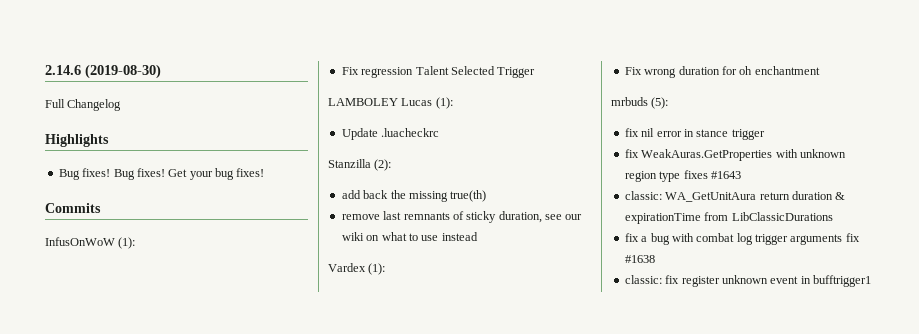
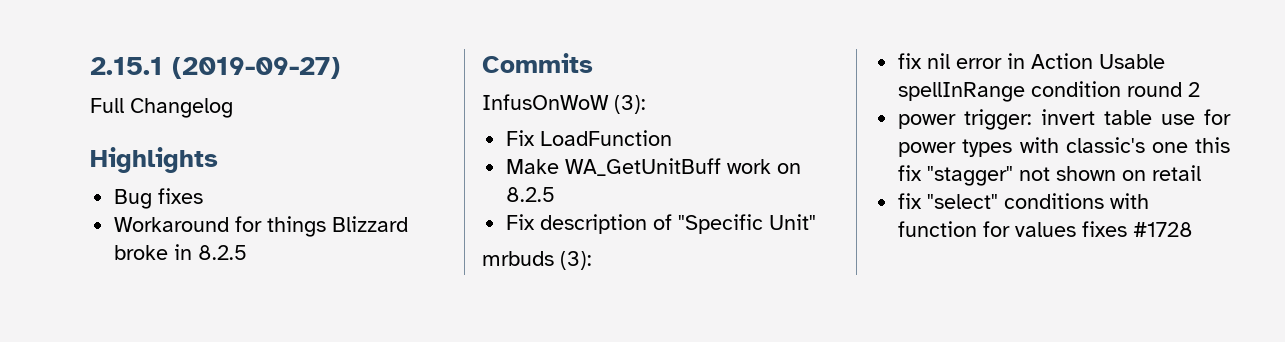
[45,64,161,79] 2.14.6 (2019-08-30) -> [90,57,340,79] 2.15.1 (2019-09-27)
[82,168,265,180] fixes! Bug fixes! Get your bug fixes! -> [158,188,204,204] [114,216,409,237] [114,244,248,260] fixes // Workaround for things Blizzard broke in 8.2.5
[118,237,136,249] [341,66,536,78] [328,97,453,109] [341,128,440,140] [328,159,392,171] [341,190,487,202] [341,211,583,223] [341,232,478,241] [328,263,386,275] [624,66,820,78] (1): // Fix regression Talent Selected Trigger // LAMBOLEY Lucas (1): // Update .luacheckrc // Stanzilla (2): // add back the missing true(th) // remove last remnants of sticky duration, see our wiki on what to use instead // Vardex (1): // Fix wrong duration for oh enchantment -> [614,95,646,114] [506,130,673,146] [506,158,802,176] [506,187,556,202] [506,214,817,234] (3): // Fix LoadFunction // Make WA_GetUnitBuff work on 8.2.5 // Fix description of "Specific Unit"
[651,97,669,109] (5): -> [560,251,592,270] (3):
[696,129,765,140] [624,149,846,161] [624,170,741,182] [624,191,846,202] [624,212,833,224] [624,233,860,245] [624,255,655,263] [624,275,871,287] stance trigger // fix WeakAuras.GetProperties with unknown region type fixes #1643 // classic: WA_GetUnitAura return duration & expirationTime from LibClassicDurations // fix a bug with combat log trigger arguments fix #1638 // classic: fix register unknown event in bufftrigger1 -> [1031,53,1166,69] [898,81,1201,102] [898,109,1231,130] [898,137,1230,157] [898,165,1202,186] [898,193,1150,209] [898,221,1194,237] Action Usable spellInRange condition round 2 // power trigger: invert table use for power types with classic's one this fix "stagger" not shown on retail // fix "select" conditions with function for values fixes #1728

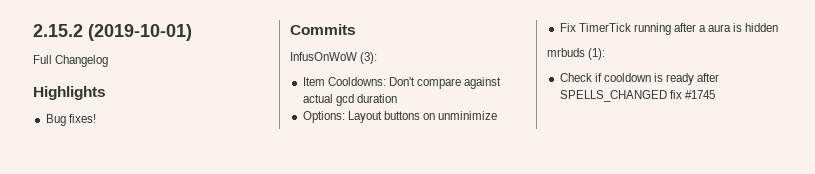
[90,57,340,79] 2.15.1 (2019-09-27) -> [33,24,192,41] 2.15.2 (2019-10-01)
[158,188,204,204] [114,216,409,237] [114,244,248,260] [482,53,593,73] [482,94,646,114] [506,130,673,146] [506,158,802,176] [506,187,556,202] [506,214,817,234] [482,251,592,270] [898,53,1166,69] [898,81,1201,102] [898,109,1231,130] [898,137,1230,157] [898,165,1202,186] [898,193,1150,209] [898,221,1194,237] fixes // Workaround for things Blizzard broke in 8.2.5 // Commits // InfusOnWoW (3): // Fix LoadFunction // Make WA_GetUnitBuff work on 8.2.5 // Fix description of "Specific Unit" // mrbuds (3): // fix nil error in Action Usable spellInRange condition round 2 // power trigger: invert table use for power types with classic's one this fix "stagger" not shown on retail // fix "select" conditions with function for values fixes #1728 -> [68,114,96,123] [290,24,356,35] [290,52,378,64] [302,77,502,89] [302,94,397,106] [302,111,498,123] [559,23,779,35] [547,48,606,60] [559,73,720,85] [559,90,715,102] fixes! // Commits // InfusOnWoW (3): // Item Cooldowns: Don't compare against actual gcd duration // Options: Layout buttons on unminimize // Fix TimerTick running after a aura is hidden // mrbuds (1): // Check if cooldown is ready after SPELLS_CHANGED fix #1745

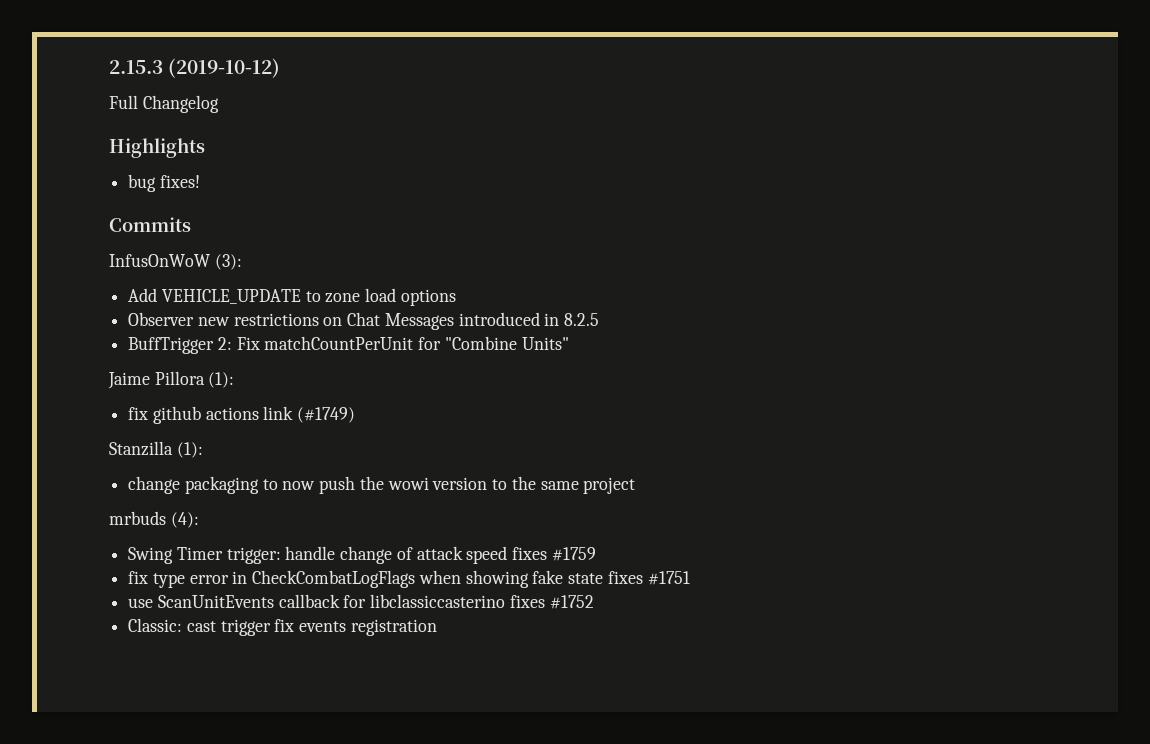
[33,24,192,41] 2.15.2 (2019-10-01) -> [109,58,281,78] 2.15.3 (2019-10-12)
[45,114,66,126] Bug -> [128,174,157,192] bug
[302,77,502,89] [302,94,397,106] [302,111,498,123] [559,23,779,35] [547,48,606,60] [559,73,720,85] [559,90,715,102] Item Cooldowns: Don't compare against actual gcd duration // Options: Layout buttons on unminimize // Fix TimerTick running after a aura is hidden // mrbuds (1): // Check if cooldown is ready after SPELLS_CHANGED fix #1745 -> [128,288,456,306] [128,312,600,330] [128,336,569,354] [108,371,235,389] [128,406,356,424] [109,441,203,458] [128,476,636,494] [109,511,199,528] [128,546,596,564] [128,570,690,588] [128,594,594,609] [128,618,437,636] Add VEHICLE_UPDATE to zone load options // Observer new restrictions on Chat Messages introduced in 8.2.5 // BuffTrigger 2: Fix matchCountPerUnit for "Combine Units" // Jaime Pillora (1): // fix github actions link (#1749) // Stanzilla (1): // change packaging to now push the wowi version to the same project // mrbuds (4): // Swing Timer trigger: handle change of attack speed fixes #1759 // fix type error in CheckCombatLogFlags when showing fake state fixes #1751 // use ScanUnitEvents callback for libclassiccasterino fixes #1752 // Classic: cast trigger fix events registration

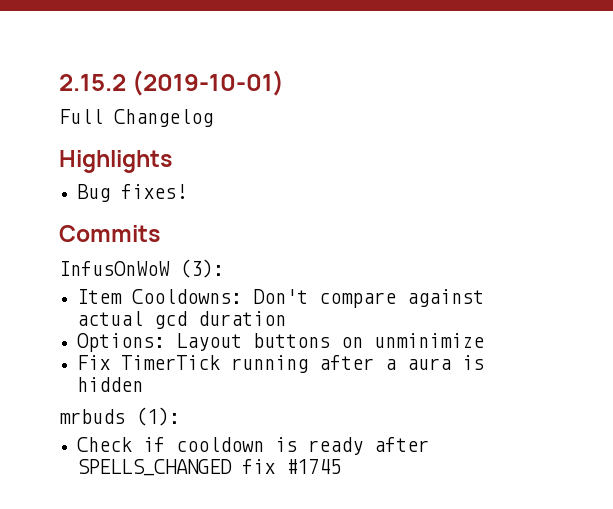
[109,58,281,78] 2.15.3 (2019-10-12) -> [59,70,285,96] 2.15.2 (2019-10-01)
[128,174,157,192] bug -> [77,184,111,202] Bug
[128,288,456,306] [128,312,600,330] [128,336,569,354] [108,371,235,389] [128,406,356,424] [109,441,203,458] [128,476,636,494] [109,511,199,528] [128,546,596,564] [128,570,690,588] [128,594,594,609] [128,618,437,636] Add VEHICLE_UPDATE to zone load options // Observer new restrictions on Chat Messages introduced in 8.2.5 // BuffTrigger 2: Fix matchCountPerUnit for "Combine Units" // Jaime Pillora (1): // fix github actions link (#1749) // Stanzilla (1): // change packaging to now push the wowi version to the same project // mrbuds (4): // Swing Timer trigger: handle change of attack speed fixes #1759 // fix type error in CheckCombatLogFlags when showing fake state fixes #1751 // use ScanUnitEvents callback for libclassiccasterino fixes #1752 // Classic: cast trigger fix events registration -> [77,289,485,308] [77,311,287,329] [77,333,485,352] [77,355,485,373] [77,377,144,392] [59,407,180,426] [77,437,430,455] [77,459,342,476] Item Cooldowns: Don't compare against actual gcd duration // Options: Layout buttons on unminimize // Fix TimerTick running after a aura is hidden // mrbuds (1): // Check if cooldown is ready after SPELLS_CHANGED fix #1745

